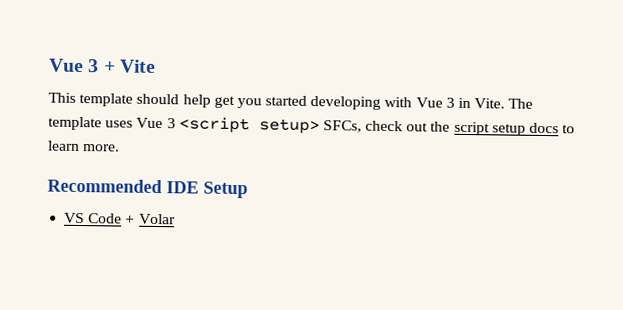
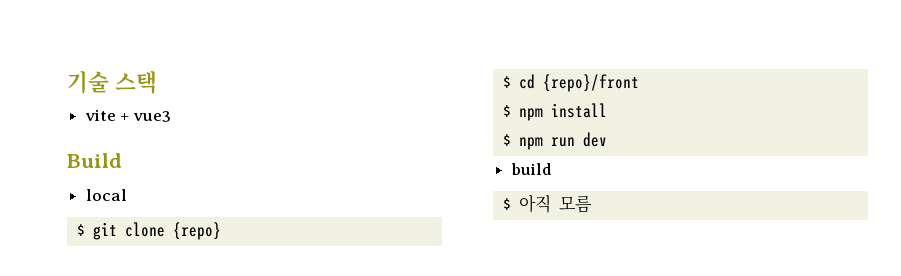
[49,58,156,73] [48,92,534,110] [48,116,576,136] [48,140,121,152] [47,178,248,199] [64,212,176,225] Vue 3 + Vite // This template should help get you started developing with Vue 3 in Vite. The template uses Vue 3 <script setup> SFCs, check out the script setup docs to learn more. // Recommended IDE Setup // VS Code + Volar -> [67,70,157,94] [84,109,171,122] [67,153,122,168] [85,189,127,201] [77,222,222,240] [503,74,640,92] [503,103,608,121] [503,132,608,150] [510,163,552,175] [503,194,593,213] 기술 스택 // vite + vue3 // Build // local // $ git clone {repo} // $ cd {repo}/front // $ npm install // $ npm run dev // build // $ 아직 모름

